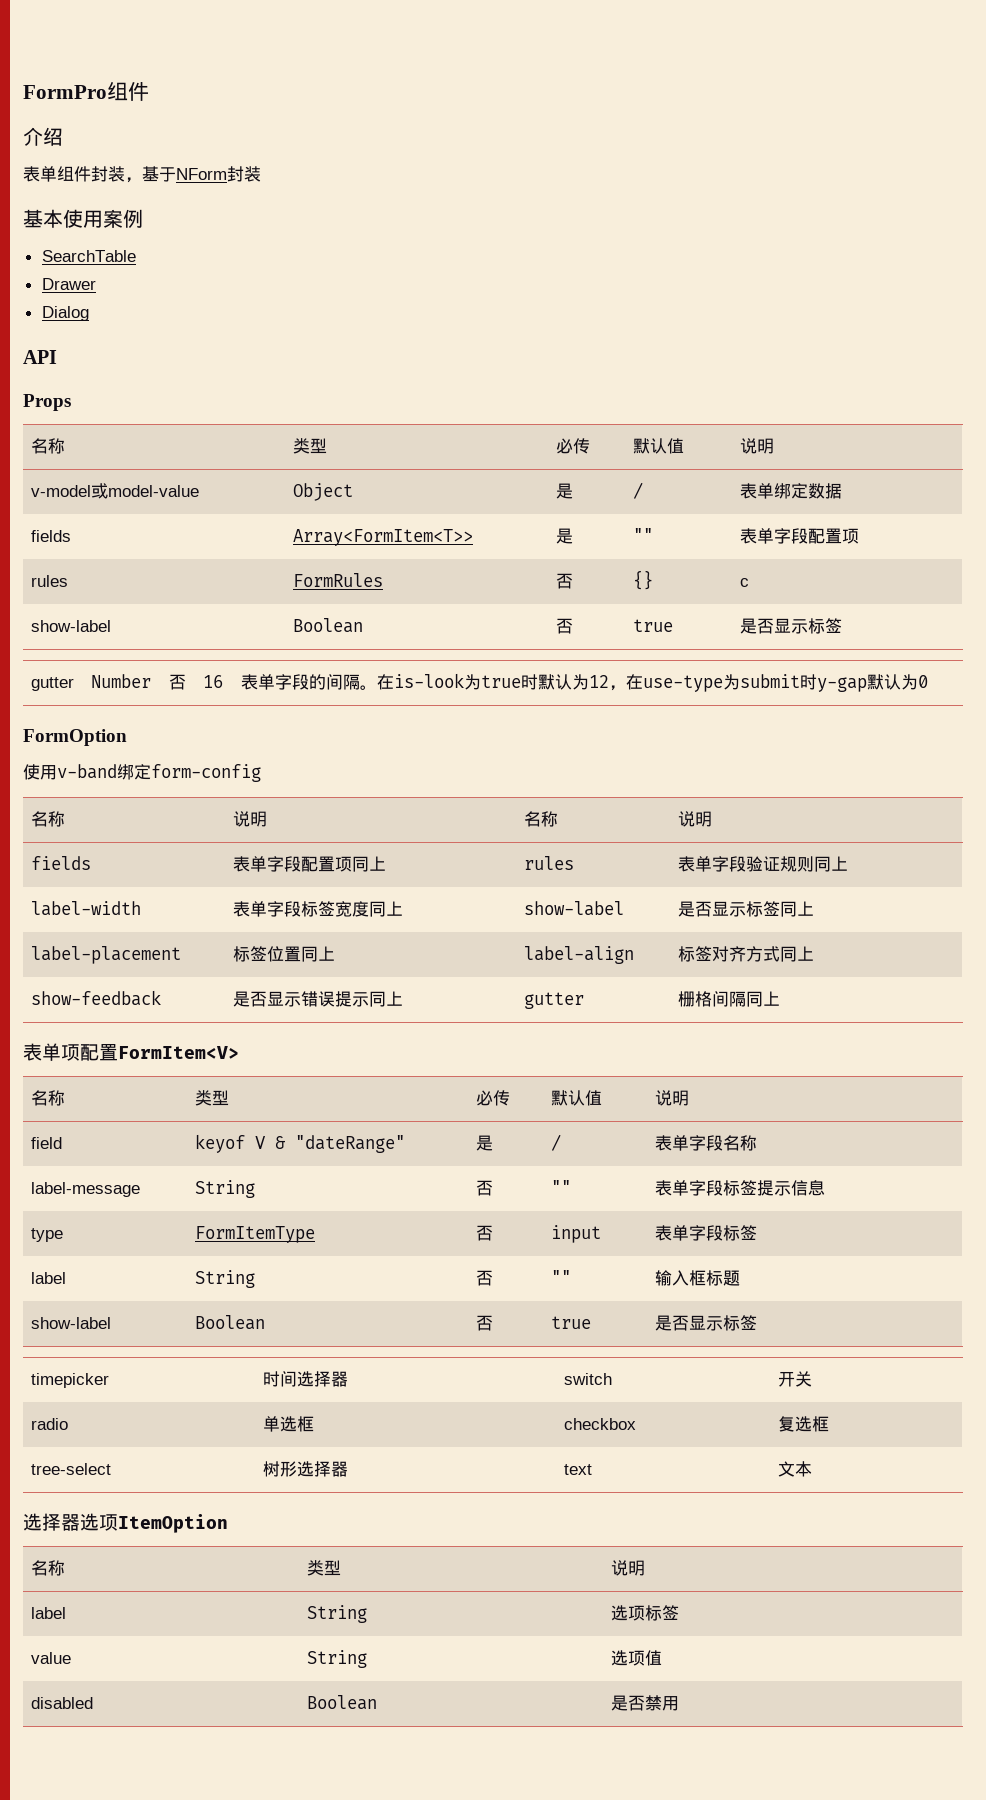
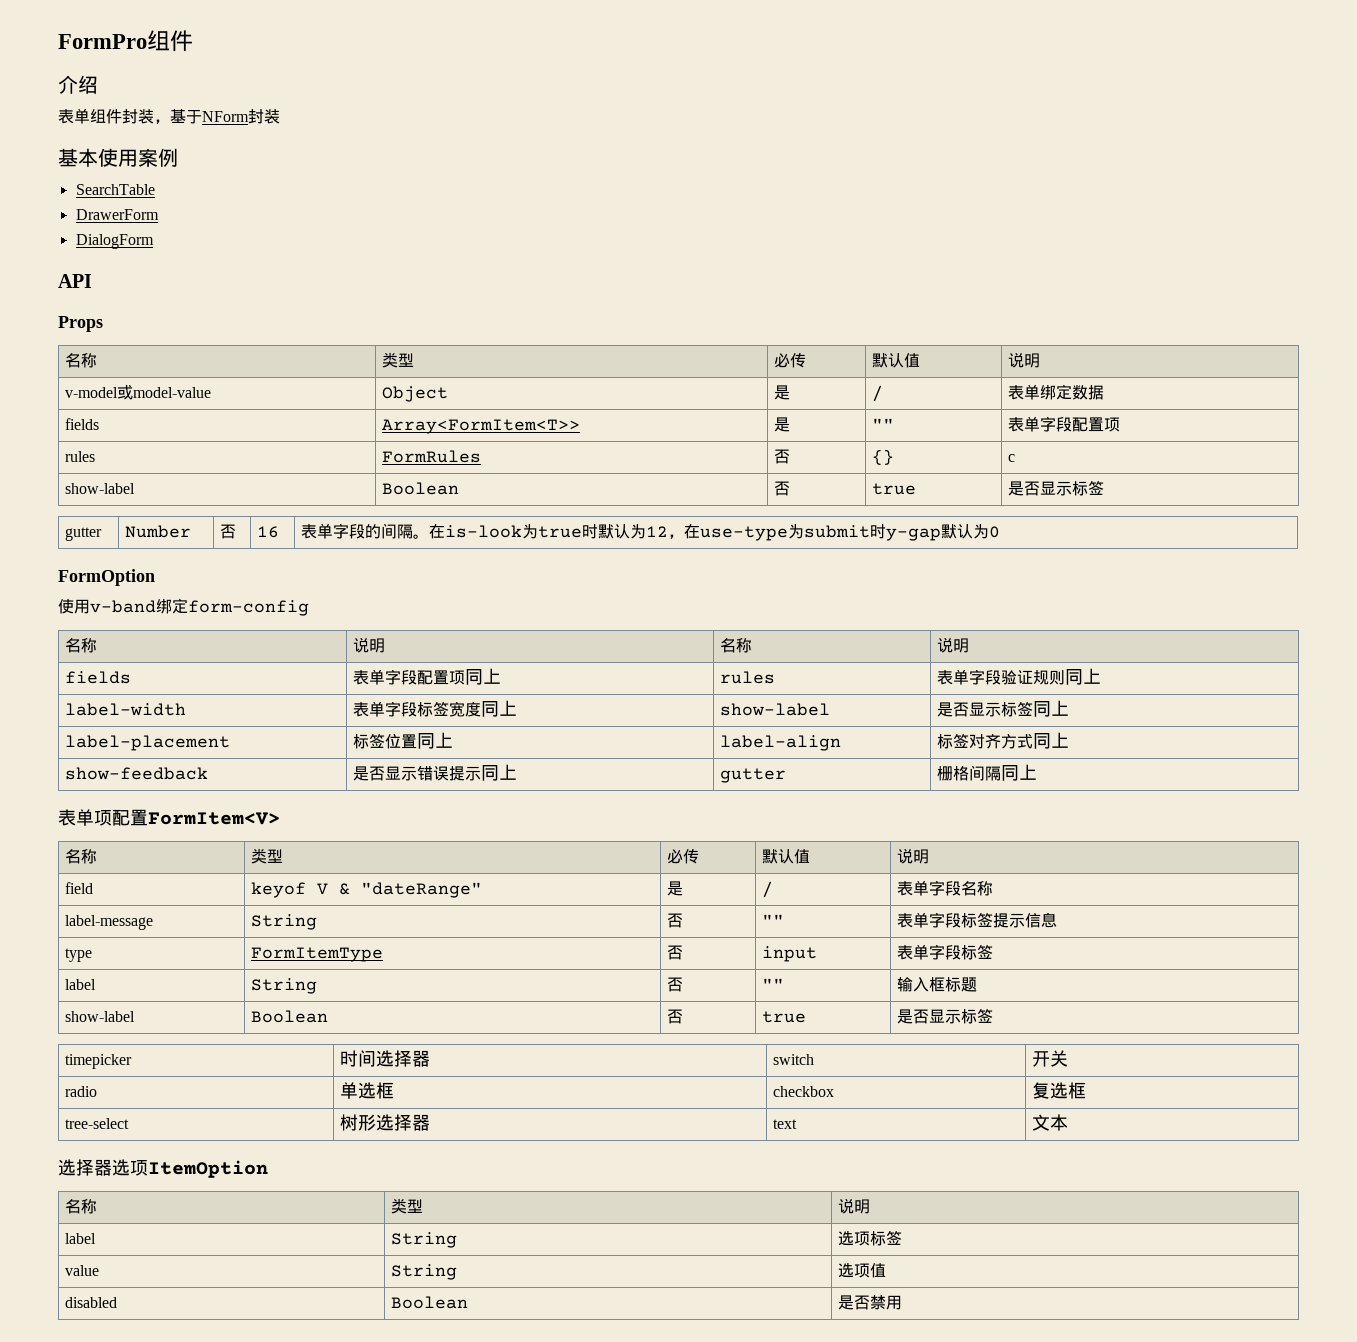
[41,278,96,290] [41,306,89,321] Drawer // Dialog -> [75,209,159,220] [75,234,154,249] DrawerForm // DialogForm

